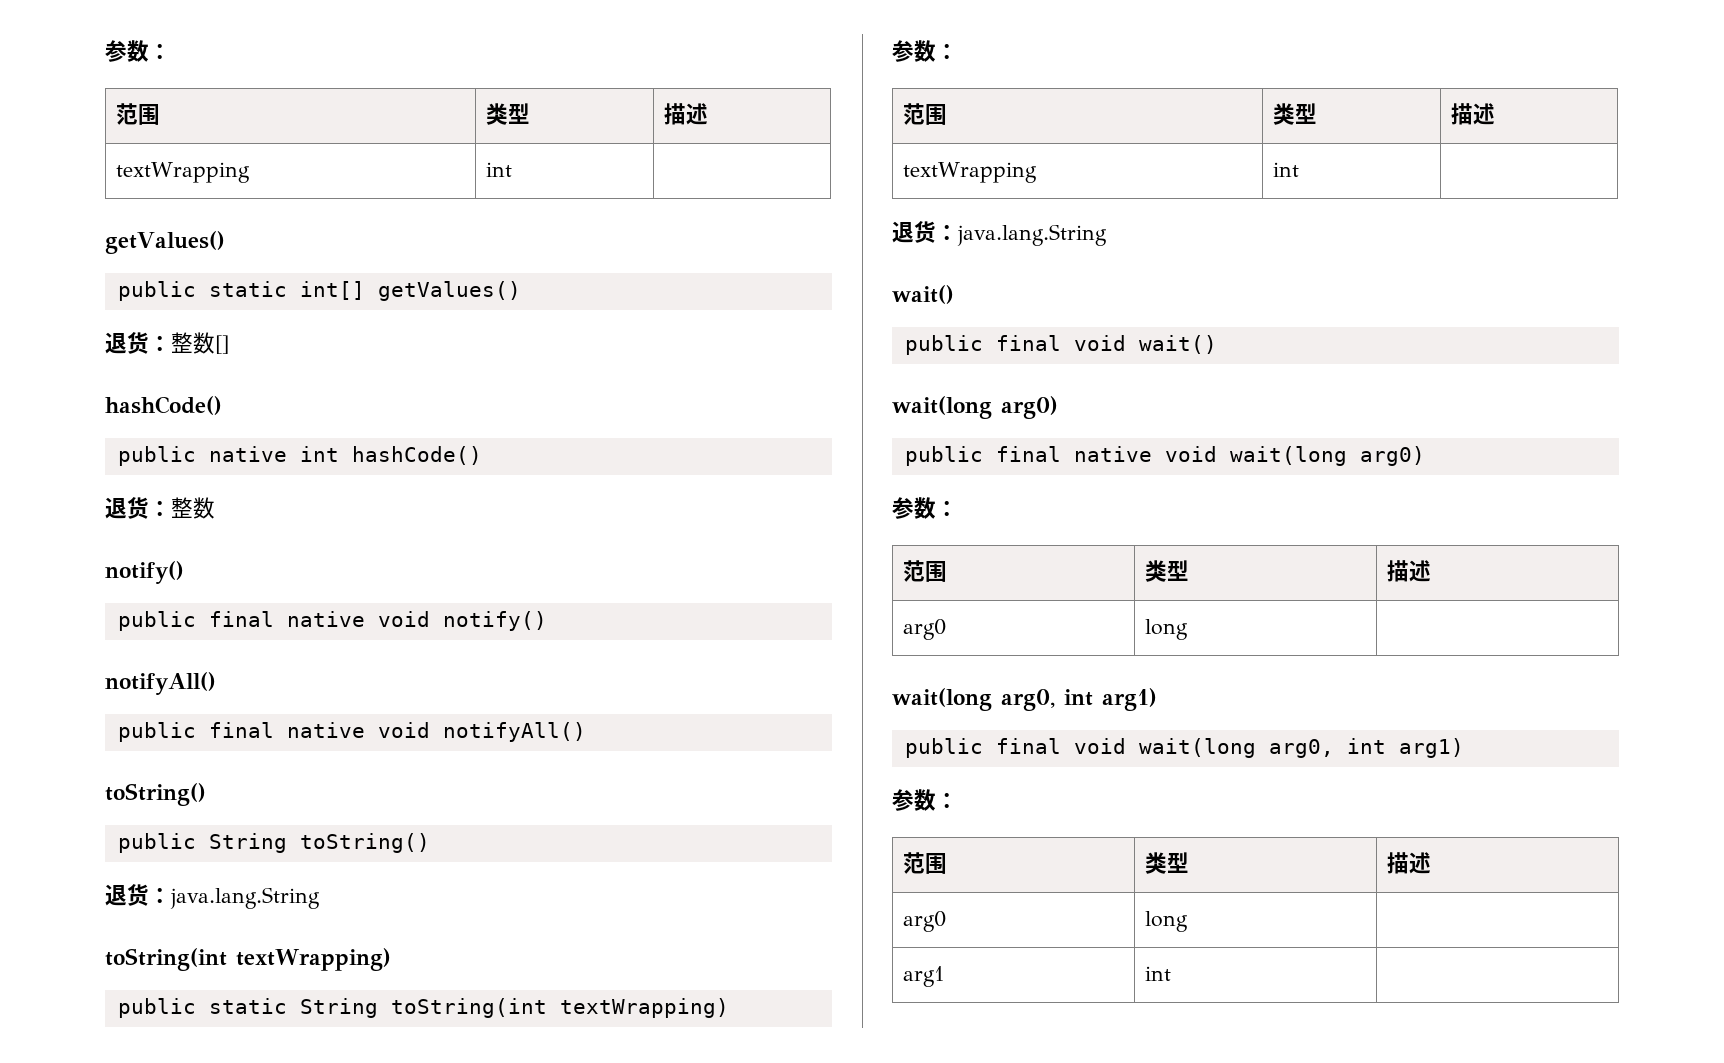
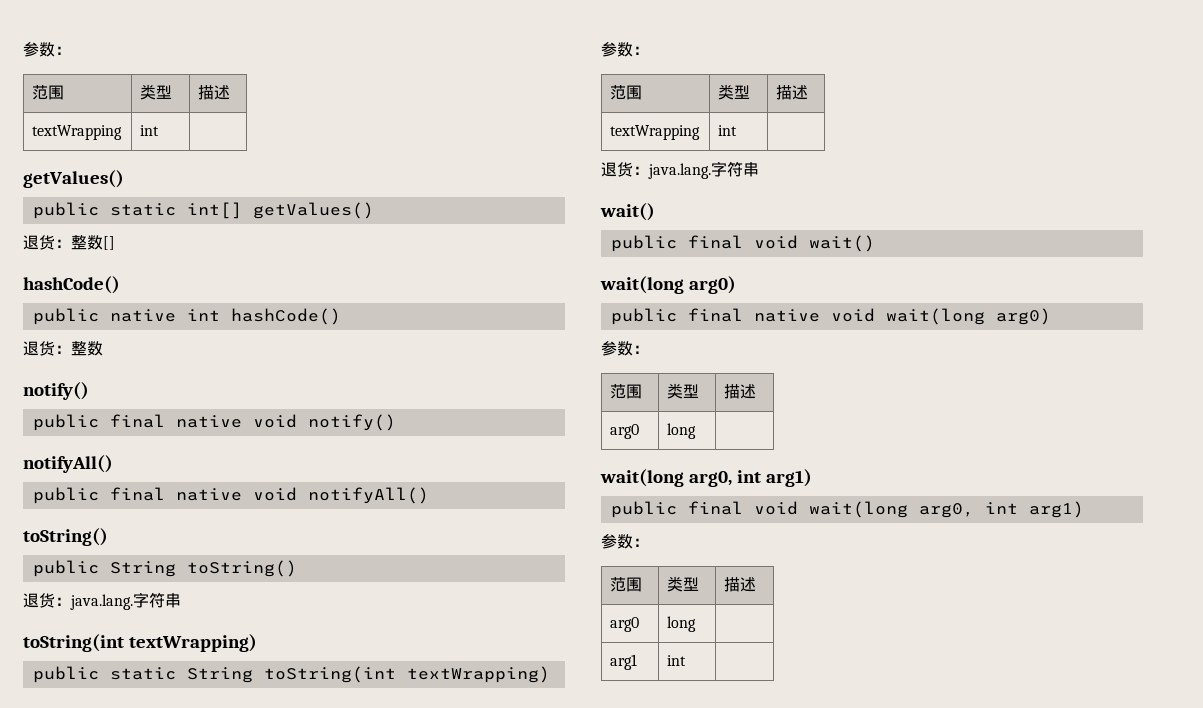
[170,887,320,909] java.lang.String -> [70,592,181,610] java.lang.字符串
[957,224,1107,246] java.lang.String -> [648,161,759,179] java.lang.字符串

